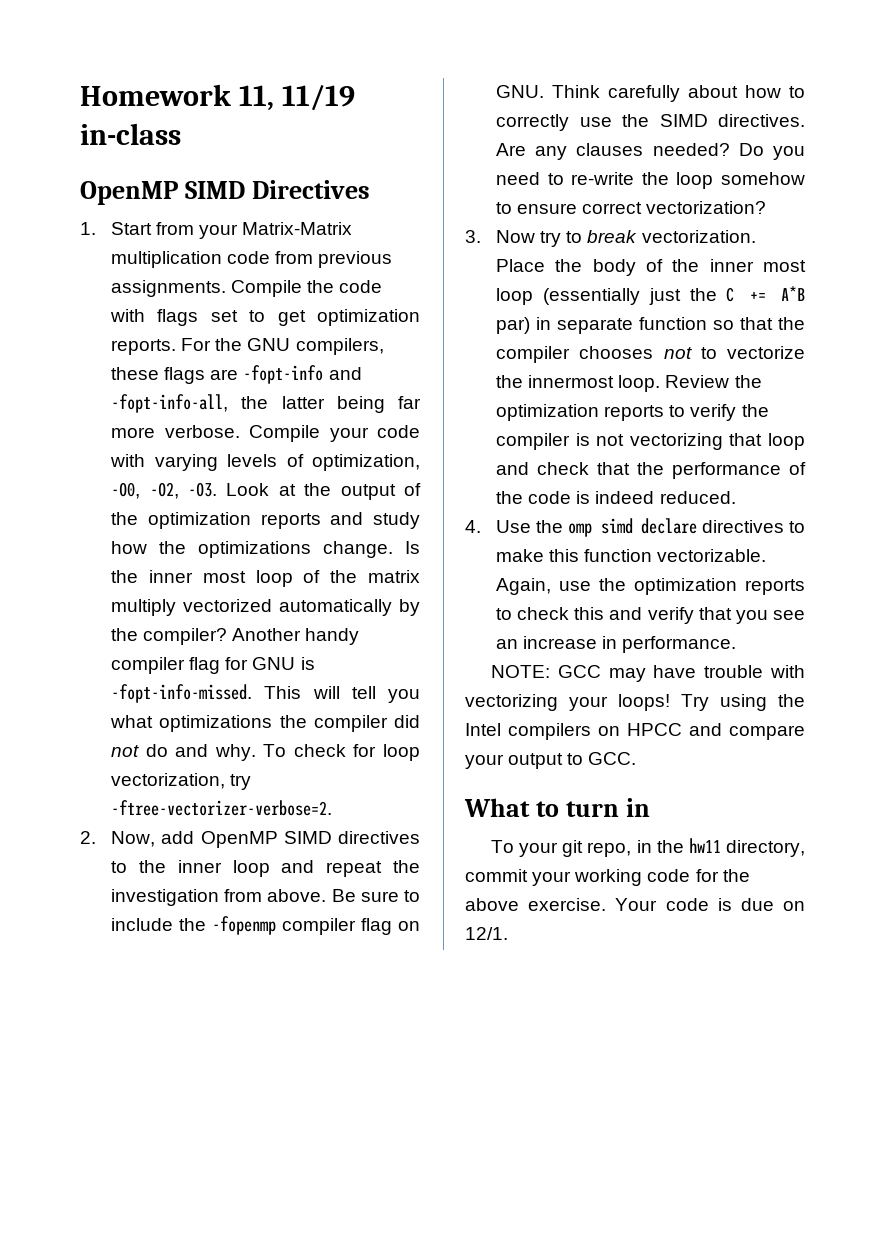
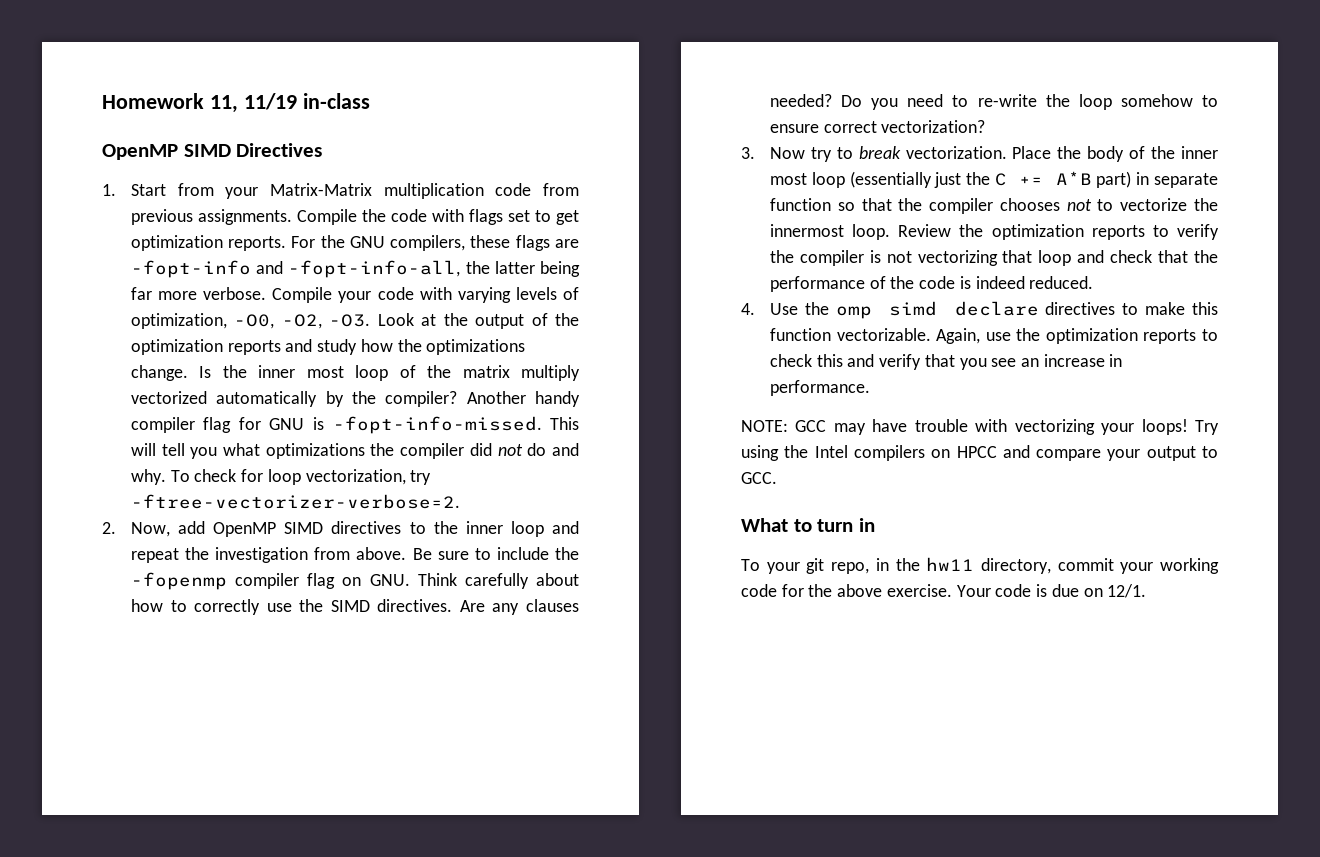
[496,317,531,334] par) -> [1096,171,1132,188] part)

